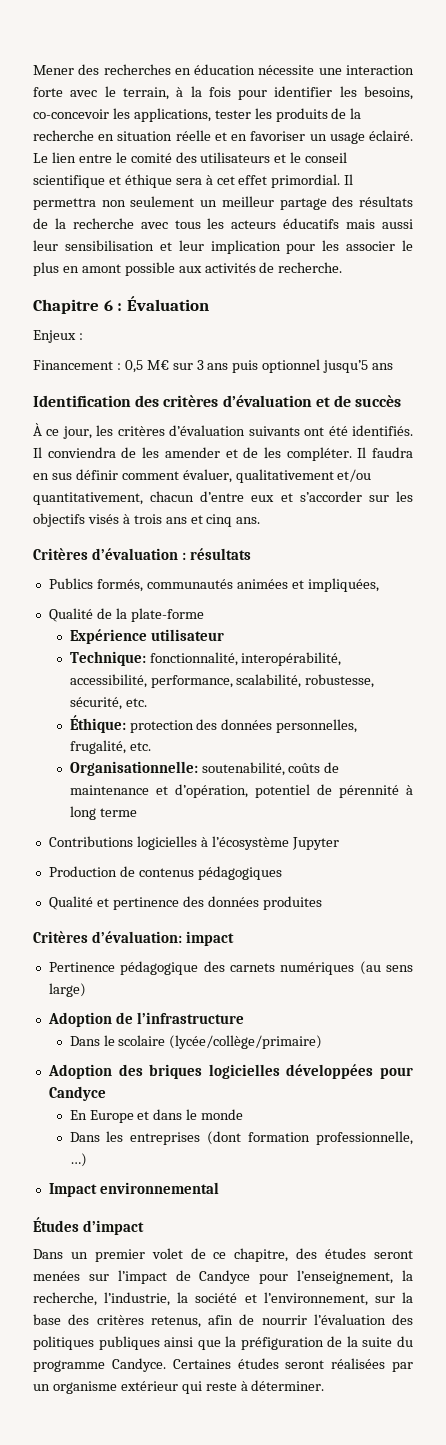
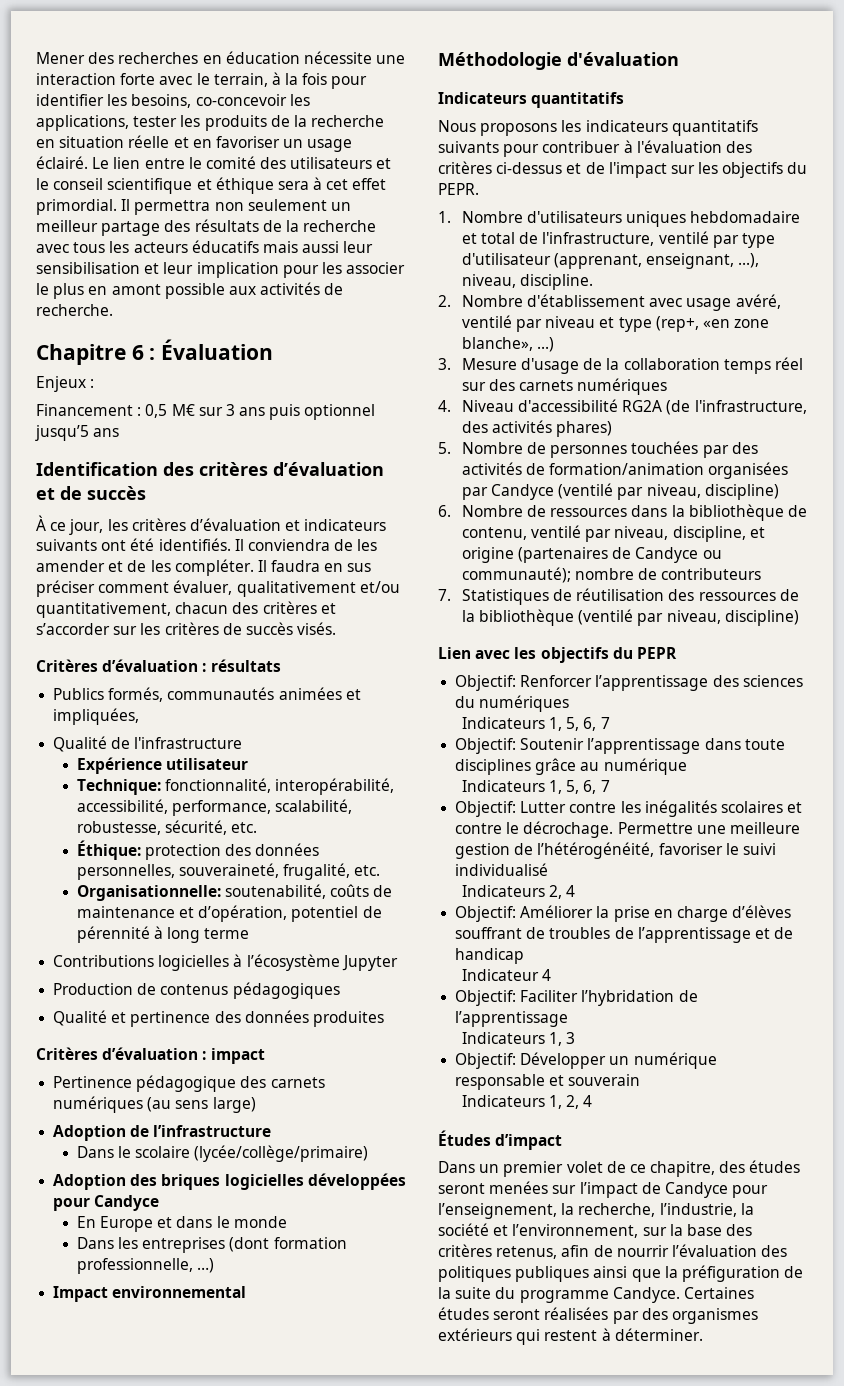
(246, 430) none -> [285,519,387,531] et indicateurs
[75,469,118,480] définir -> [36,580,95,597] préciser
[200,491,275,502] d’entre eux -> [232,601,317,614] des critères
[33,513,261,527] objectifs visés à trois ans et cinq ans. -> [164,622,337,635] critères de succès visés.
[115,608,204,622] la plate-forme -> [134,737,243,749] l'infrastructure
(358, 726) none -> [179,863,280,878] souveraineté,
[91,931,182,943] d’évaluation: -> [102,1047,207,1060] d’évaluation :
(219, 1188) none -> [438,52,679,70] [438,92,625,108] [438,120,758,136] [438,140,752,157] [438,161,808,178] [438,183,479,195] [438,211,801,227] [461,231,775,248] [461,253,760,269] [461,274,593,290] [438,294,781,311] [461,315,770,332] [461,337,554,352] [438,357,803,374] [461,378,668,395] [438,399,807,415] [461,420,613,437] [438,441,758,458] [461,462,789,479] [461,483,779,500] [438,504,807,521] [461,525,765,542] [461,547,722,563] [461,567,762,583] [438,588,799,605] [461,609,799,626] [438,647,677,663] [455,675,803,691] [455,695,570,712] [461,717,610,731] [455,738,785,754] [455,758,687,775] [461,780,610,794] [455,800,803,817] [455,821,800,838] [455,842,776,859] [455,863,549,876] [461,885,576,899] [455,905,792,922] [455,927,794,943] [455,948,525,964] [461,969,551,981] [455,990,698,1006] [455,1011,569,1027] [461,1032,576,1046] [455,1052,717,1069] [455,1074,641,1090] [461,1095,593,1109] // Méthodologie d'évaluation // Indicateurs quantitatifs // Nous proposons les indicateurs quantitatifs suivants pour contribuer à l'évaluation des critères ci-dessus et de l'impact sur les objectifs du PEPR. // 1. Nombre d'utilisateurs uniques hebdomadaire et total de l'infrastructure, ventilé par type d'utilisateur (apprenant, enseignant, ...), niveau, discipline. // 2. Nombre d'établissement avec usage avéré, ventilé par niveau et type (rep+, «en zone blanche», ...) // 3. Mesure d'usage de la collaboration temps réel sur des carnets numériques // 4. Niveau d'accessibilité RG2A (de l'infrastructure, des activités phares) // 5. Nombre de personnes touchées par des activités de formation/animation organisées par Candyce (ventilé par niveau, discipline) // 6. Nombre de ressources dans la bibliothèque de contenu, ventilé par niveau, discipline, et origine (partenaires de Candyce ou communauté); nombre de contributeurs // 7. Statistiques de réutilisation des ressources de la bibliothèque (ventilé par niveau, discipline) // Lien avec les objectifs du PEPR // Objectif: Renforcer l’apprentissage des sciences du numériques // Indicateurs 1, 5, 6, 7 // Objectif: Soutenir l’apprentissage dans toute disciplines grâce au numérique // Indicateurs 1, 5, 6, 7 // Objectif: Lutter contre les inégalités scolaires et contre le décrochage. Permettre une meilleure gestion de l’hétérogénéité, favoriser le suivi individualisé // Indicateurs 2, 4 // Objectif: Améliorer la prise en charge d’élèves souffrant de troubles de l’apprentissage et de handicap // Indicateur 4 // Objectif: Faciliter l’hybridation de l’apprentissage // Indicateurs 1, 3 // Objectif: Développer un numérique responsable et souverain // Indicateurs 1, 2, 4
[33,1381,237,1394] un organisme extérieur qui reste -> [641,1308,758,1324] [438,1328,598,1345] des organismes extérieurs qui restent

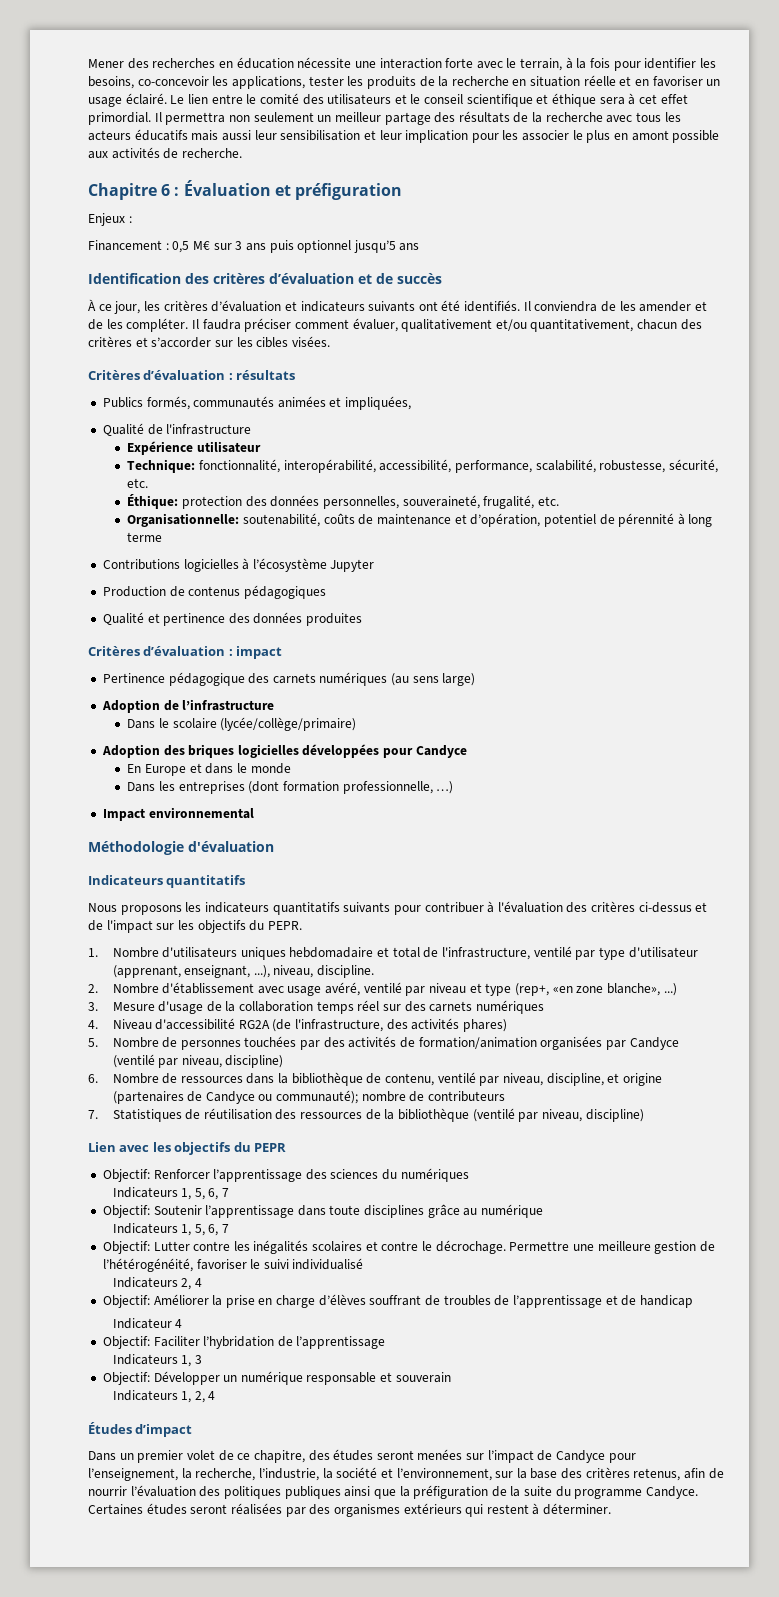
(274, 349) none -> [274,183,402,200] et préfiguration
[324,563,372,572] en sus -> (241, 324) none
[164,622,337,635] critères de succès visés. -> [256,336,330,348] cibles visées.

